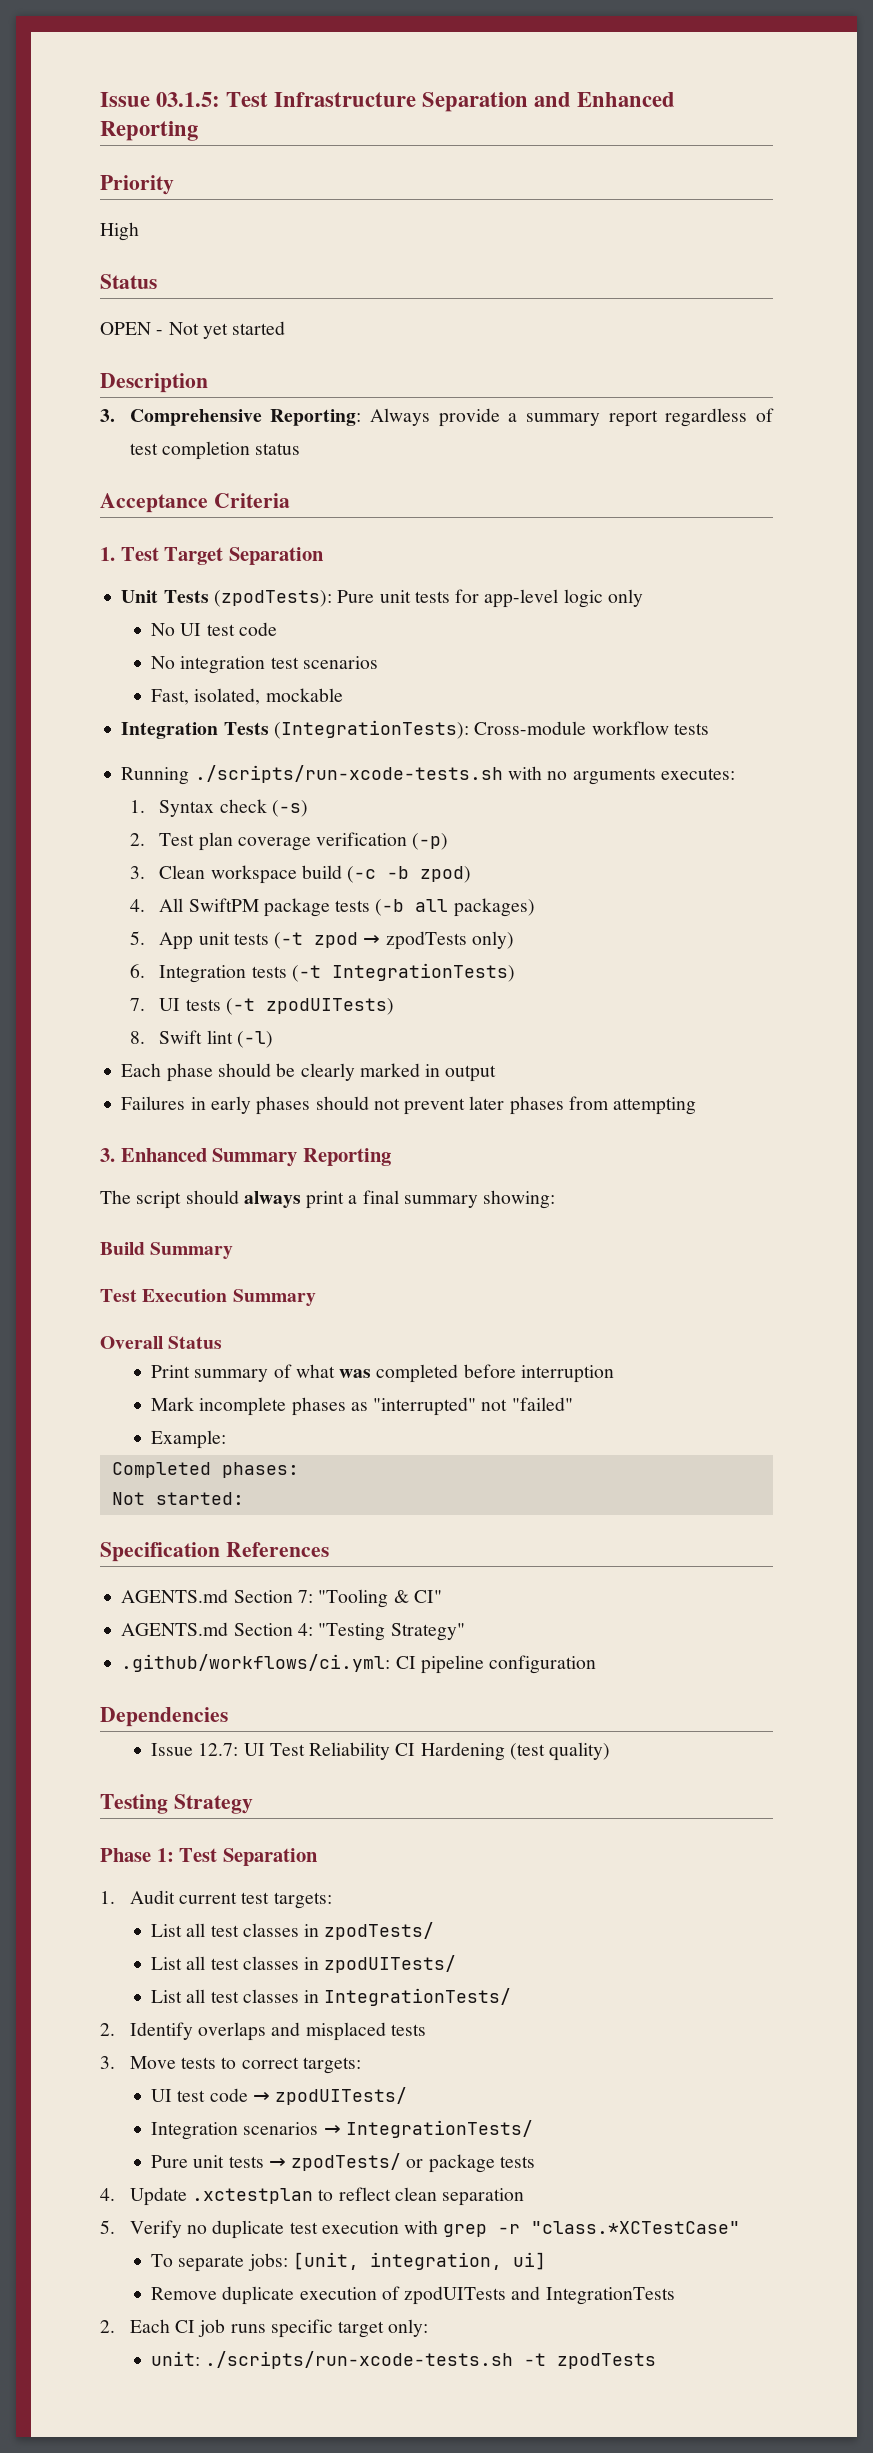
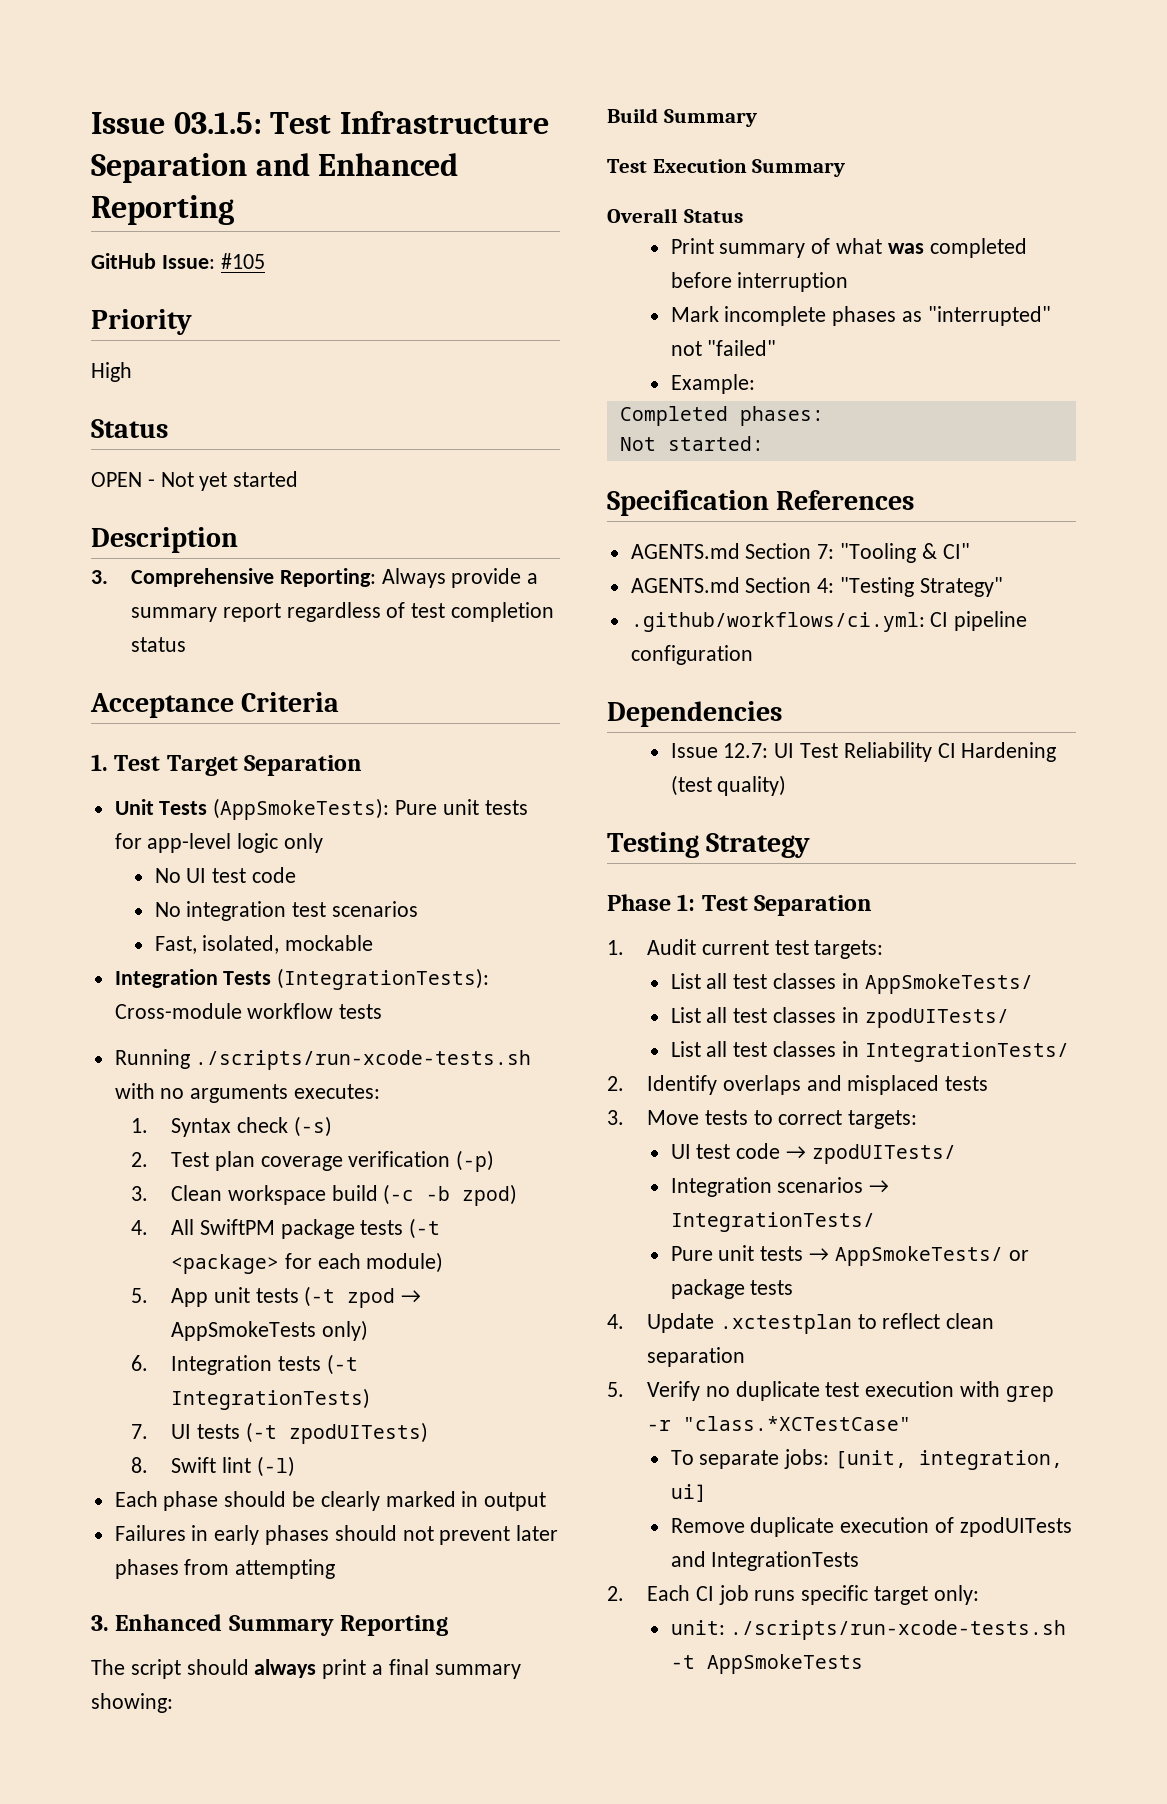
(198, 131) none -> [91,253,265,269] // GitHub Issue: #105
[213,590,332,607] (zpodTests): -> [213,798,390,820] (AppSmokeTests):
[375,898,535,917] (-b all packages) -> [409,1218,441,1239] [170,1252,444,1274] (-t <package> for each module)
[385,931,467,950] zpodTests -> [170,1321,316,1341] AppSmokeTests
[324,1922,435,1940] zpodTests/ -> [864,974,1033,994] AppSmokeTests/
[291,2153,402,2171] zpodTests/ -> [834,1246,1003,1266] AppSmokeTests/
[557,2353,657,2369] zpodTests -> [706,1654,863,1674] AppSmokeTests

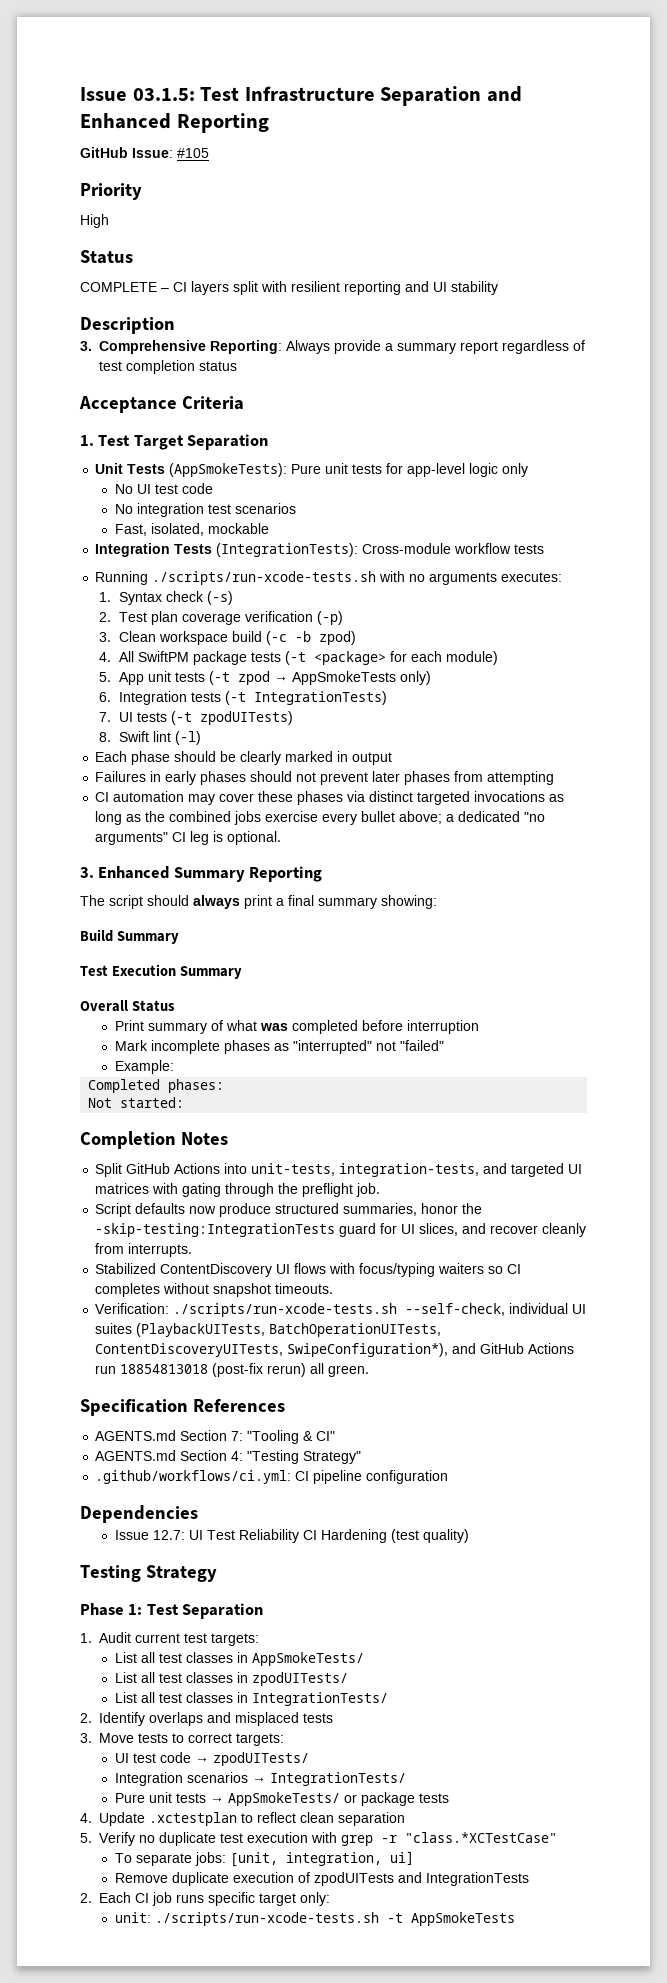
[91,471,299,491] OPEN - Not yet started -> [80,281,498,295] COMPLETE – CI layers split with resilient reporting and UI stability
(336, 1569) none -> [95,791,565,805] [95,811,546,825] [95,831,282,845] // CI automation may cover these phases via distinct targeted invocations as long as the combined jobs exercise every bullet above; a dedicated "no arguments" CI leg is optional.
(764, 443) none -> [80,1131,228,1149] [95,1163,583,1177] [95,1183,381,1197] [95,1203,483,1217] [95,1223,587,1237] [95,1243,193,1257] [95,1263,522,1277] [95,1283,334,1297] [95,1303,587,1317] [95,1323,442,1337] [95,1343,575,1357] [95,1363,370,1377] // Completion Notes // Split GitHub Actions into unit-tests, integration-tests, and targeted UI matrices with gating through the preflight job. // Script defaults now produce structured summaries, honor the -skip-testing:IntegrationTests guard for UI slices, and recover cleanly from interrupts. // Stabilized ContentDiscovery UI flows with focus/typing waiters so CI completes without snapshot timeouts. // Verification: ./scripts/run-xcode-tests.sh --self-check, individual UI suites (PlaybackUITests, BatchOperationUITests, ContentDiscoveryUITests, SwipeConfiguration*), and GitHub Actions run 18854813018 (post-fix rerun) all green.

